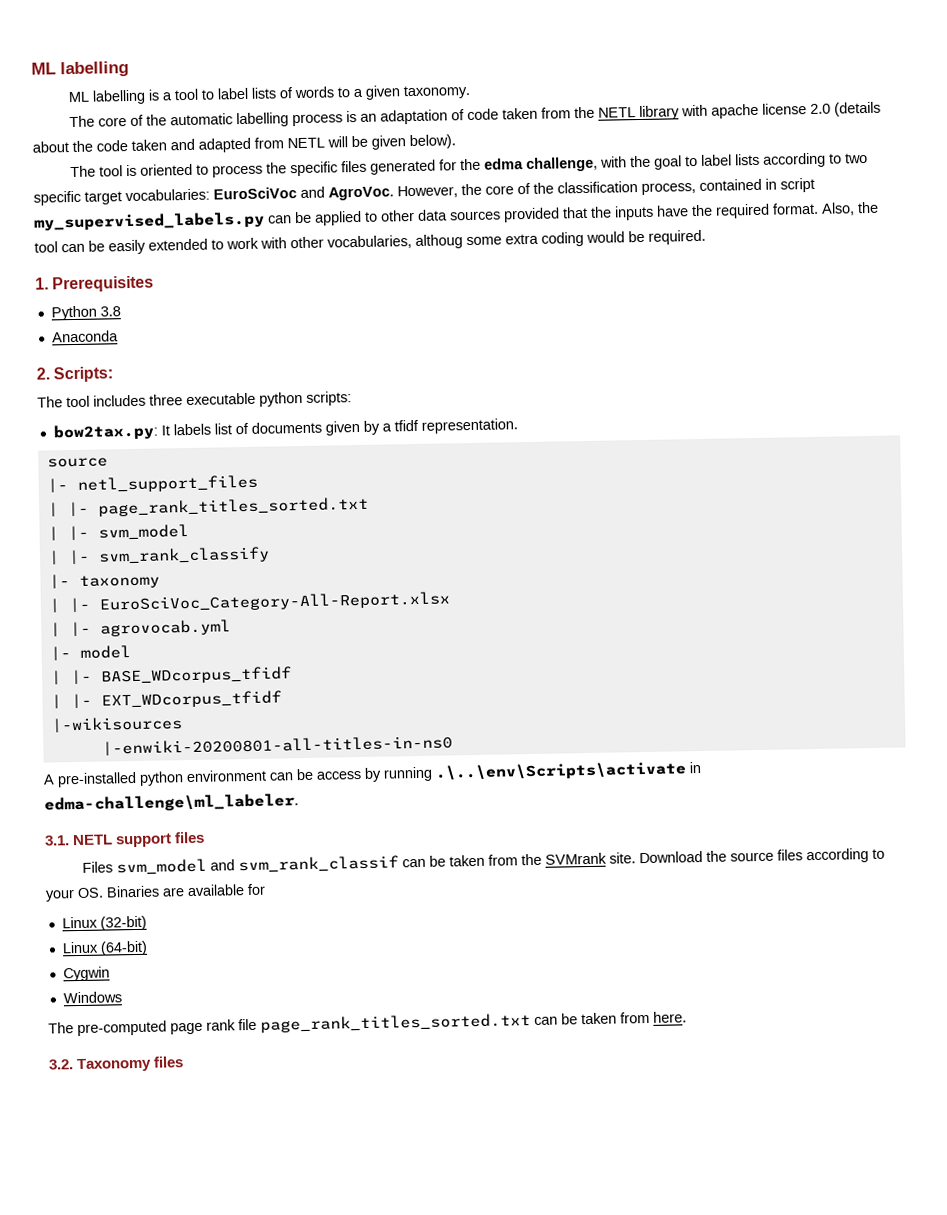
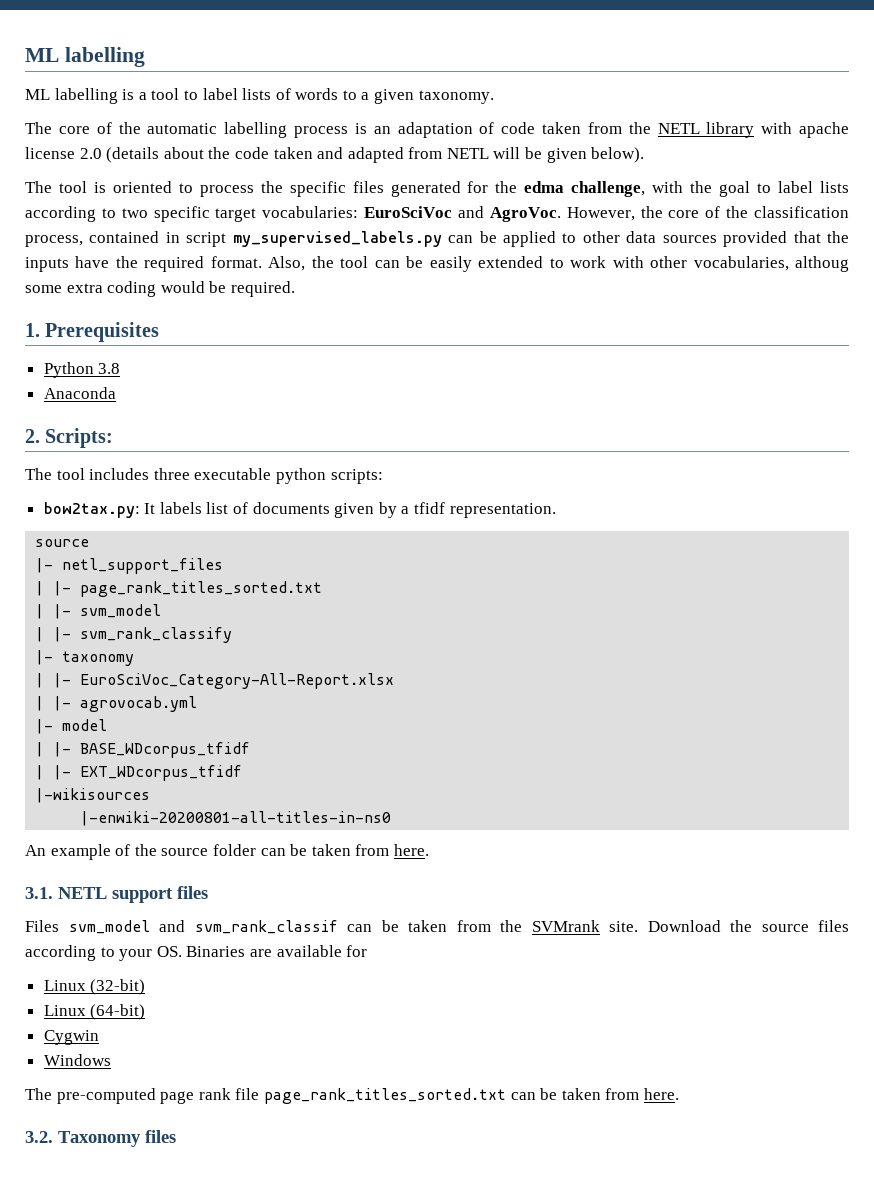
[43,761,701,788] [44,793,299,813] A pre-installed python environment can be access by running .\..\env\Scripts\activate in edma-challenge\ml_labeler. -> [25,844,429,860] An example of the source folder can be taken from here.

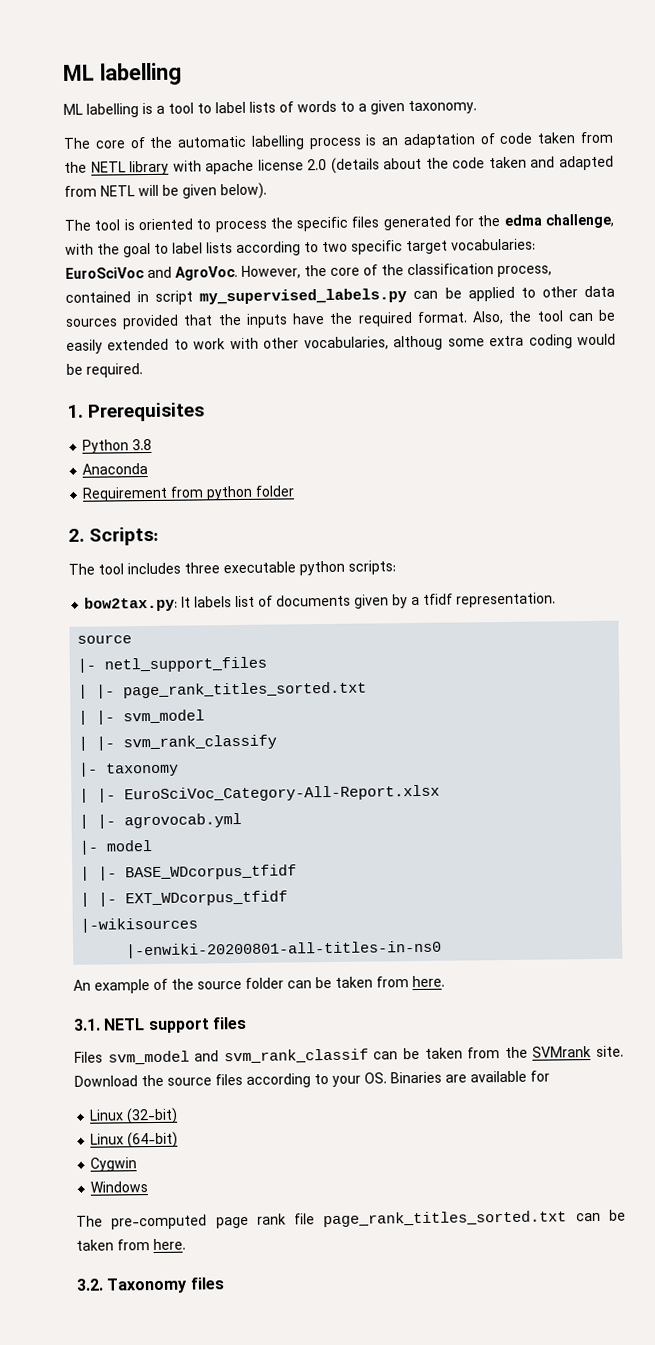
(116, 393) none -> [82,485,295,502] // Requirement from python folder

